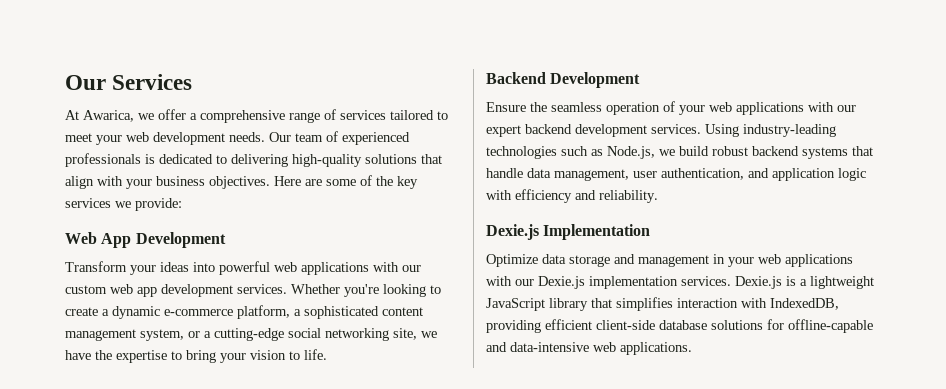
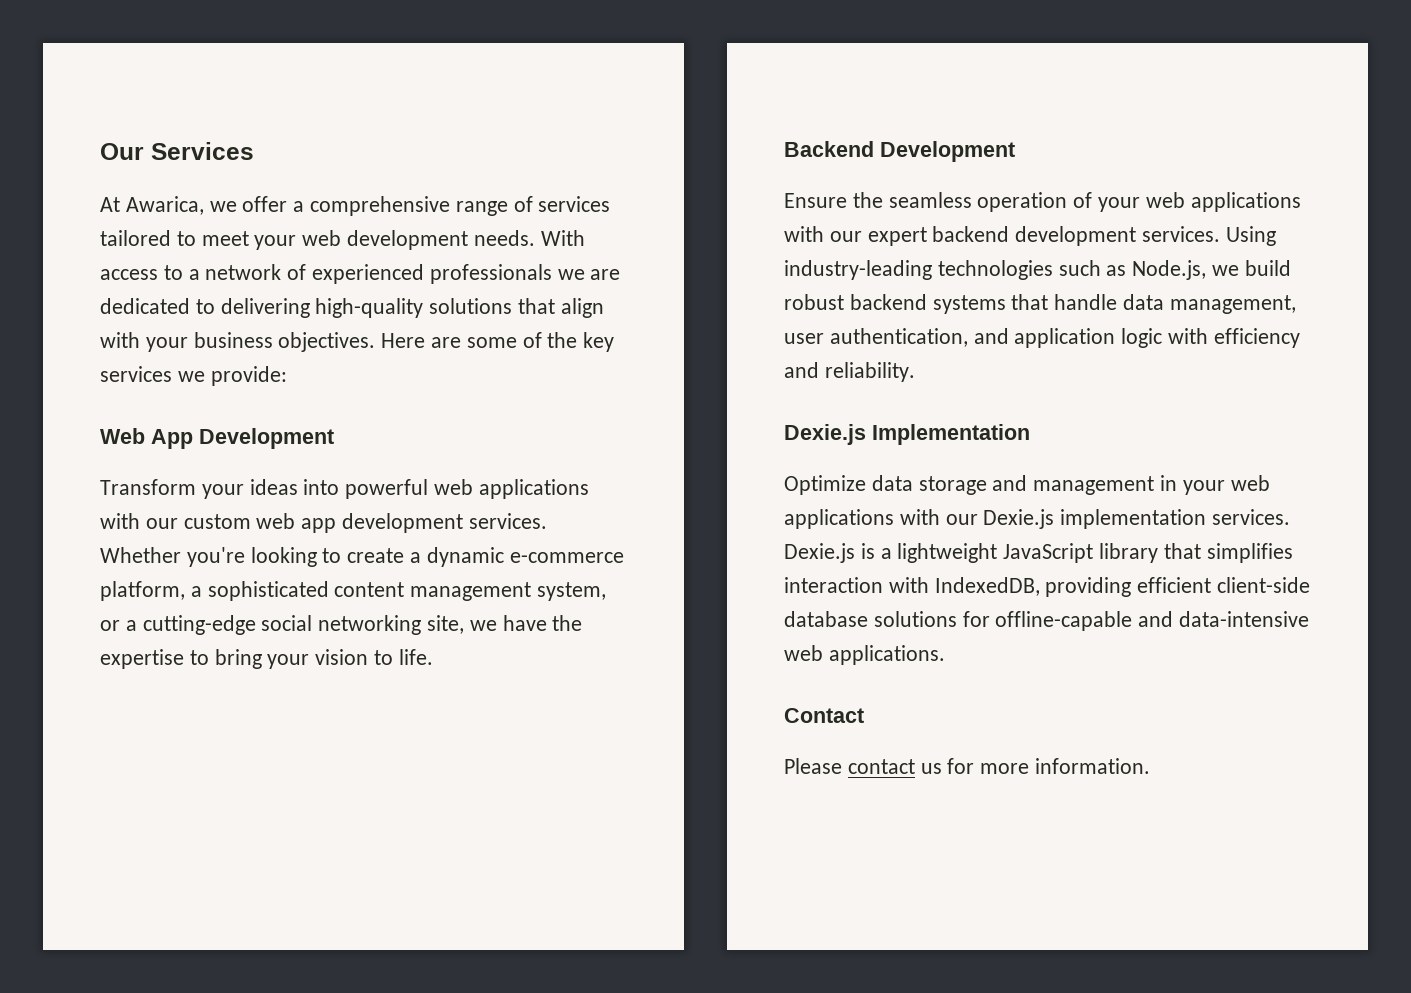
[269,132,323,142] Our team -> [540,230,585,246] [100,264,282,280] With access to a network
[145,154,155,164] is -> [557,269,621,280] we are
(692, 348) none -> [784,708,864,723] [784,758,1151,774] // Contact // Please contact us for more information.

